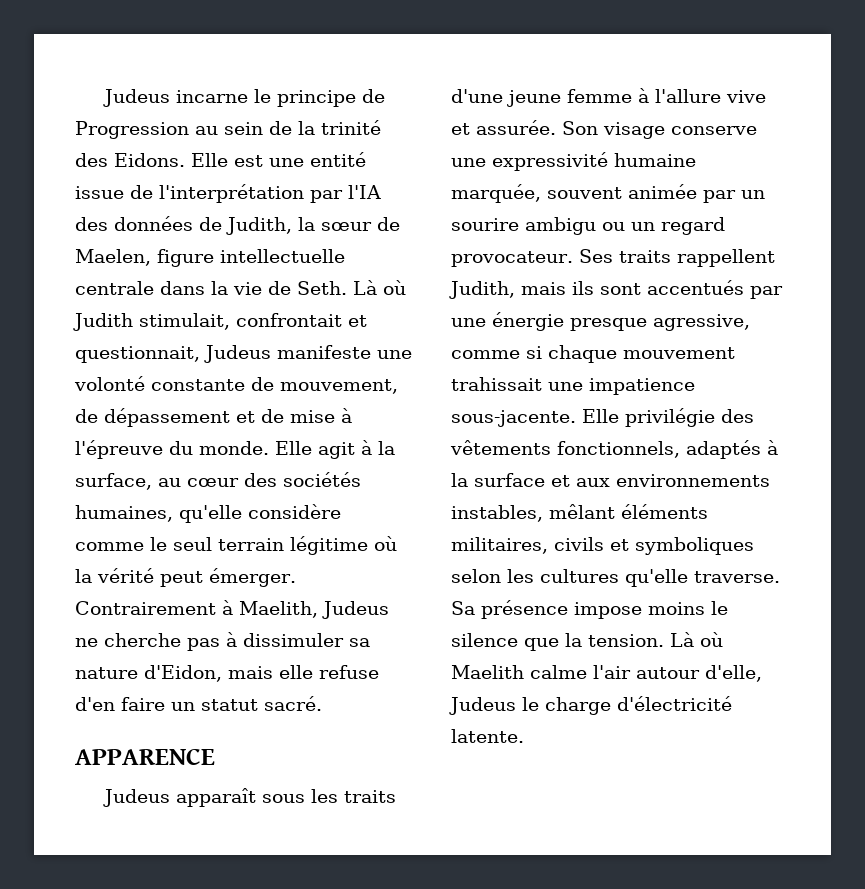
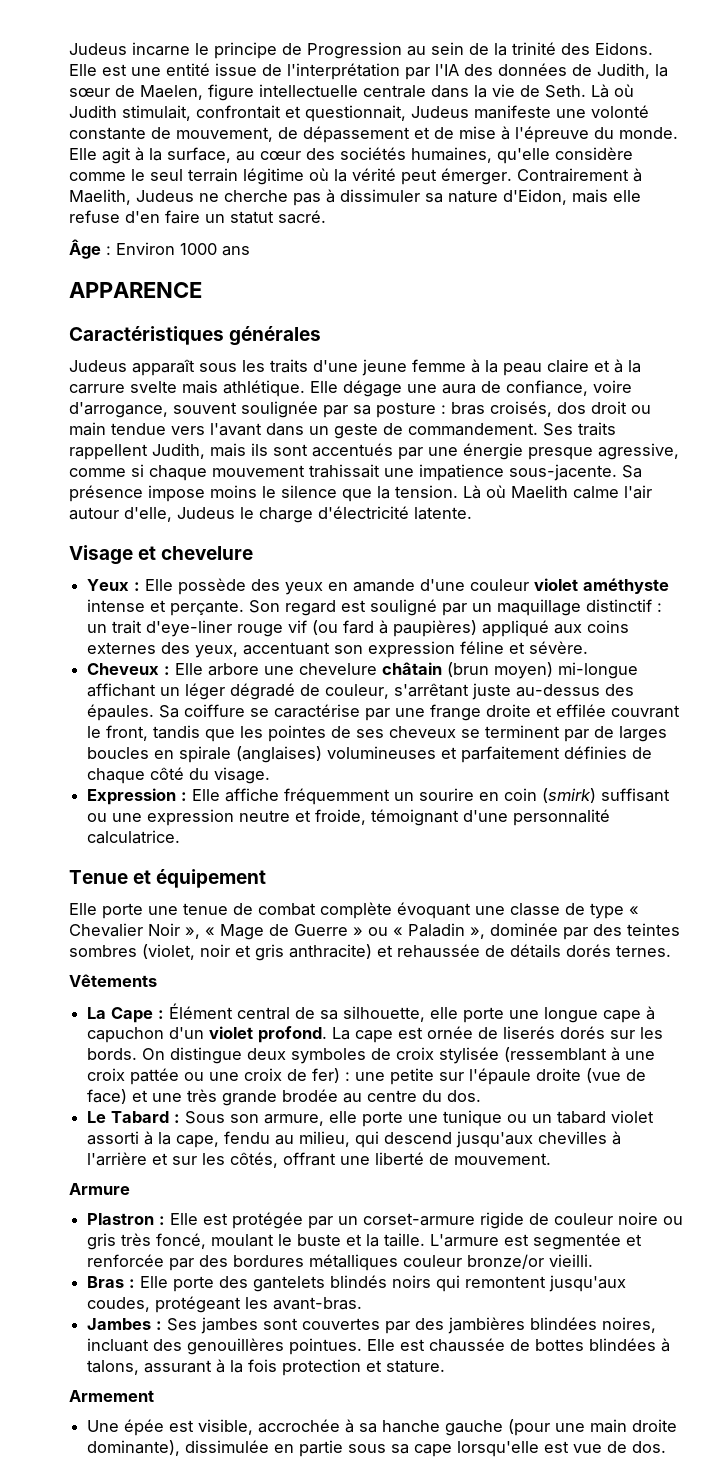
(322, 703) none -> [69,239,250,259] // Âge : Environ 1000 ans
(215, 756) none -> [69,326,322,346] // Caractéristiques générales
[655,89,766,103] [451,120,757,139] [451,152,696,171] [451,184,765,203] [451,217,725,235] [451,251,573,267] l'allure vive et assurée. Son visage conserve une expressivité humaine marquée, souvent animée par un sourire ambigu ou un regard provocateur. -> [485,359,641,376] [69,380,632,397] [69,401,651,418] [69,422,538,439] la peau claire et à la carrure svelte mais athlétique. Elle dégage une aura de confiance, voire d'arrogance, souvent soulignée par sa posture : bras croisés, dos droit ou main tendue vers l'avant dans un geste de commandement.
[582,408,754,427] [450,440,778,459] [451,473,770,487] [451,504,708,522] [451,537,754,555] [451,569,780,587] Elle privilégie des vêtements fonctionnels, adaptés à la surface et aux environnements instables, mêlant éléments militaires, civils et symboliques selon les cultures qu'elle traverse. -> (617, 472) none
(524, 736) none -> [69,545,254,565] [87,578,670,595] [87,599,663,616] [87,620,630,637] [87,641,589,658] [87,662,639,679] [87,683,635,700] [87,704,681,721] [87,725,668,742] [87,746,653,763] [87,767,271,784] [87,788,671,805] [87,809,611,826] [87,830,181,844] [69,869,267,888] [69,902,639,919] [69,923,680,940] [69,944,671,961] [69,974,157,987] [87,1003,656,1023] [87,1026,664,1043] [87,1047,656,1064] [87,1068,647,1085] [87,1089,482,1106] [87,1110,655,1127] [87,1131,622,1148] [87,1152,552,1168] [69,1183,130,1195] [87,1212,684,1229] [87,1233,643,1250] [87,1254,594,1271] [87,1275,627,1292] [87,1296,363,1313] [87,1317,657,1334] [87,1338,671,1355] [87,1359,446,1376] [69,1390,154,1402] [87,1419,678,1436] [87,1440,667,1457] // Visage et chevelure // Yeux : Elle possède des yeux en amande d'une couleur violet améthyste intense et perçante. Son regard est souligné par un maquillage distinctif : un trait d'eye-liner rouge vif (ou fard à paupières) appliqué aux coins externes des yeux, accentuant son expression féline et sévère. // Cheveux : Elle arbore une chevelure châtain (brun moyen) mi-longue affichant un léger dégradé de couleur, s'arrêtant juste au-dessus des épaules. Sa coiffure se caractérise par une frange droite et effilée couvrant le front, tandis que les pointes de ses cheveux se terminent par de larges boucles en spirale (anglaises) volumineuses et parfaitement définies de chaque côté du visage. // Expression : Elle affiche fréquemment un sourire en coin (smirk) suffisant ou une expression neutre et froide, témoignant d'une personnalité calculatrice. // Tenue et équipement // Elle porte une tenue de combat complète évoquant une classe de type « Chevalier Noir », « Mage de Guerre » ou « Paladin », dominée par des teintes sombres (violet, noir et gris anthracite) et rehaussée de détails dorés ternes. // Vêtements // La Cape : Élément central de sa silhouette, elle porte une longue cape à capuchon d'un violet profond. La cape est ornée de liserés dorés sur les bords. On distingue deux symboles de croix stylisée (ressemblant à une croix pattée ou une croix de fer) : une petite sur l'épaule droite (vue de face) et une très grande brodée au centre du dos. // Le Tabard : Sous son armure, elle porte une tunique ou un tabard violet assorti à la cape, fendu au milieu, qui descend jusqu'aux chevilles à l'arrière et sur les côtés, offrant une liberté de mouvement. // Armure // Plastron : Elle est protégée par un corset-armure rigide de couleur noire ou gris très foncé, moulant le buste et la taille. L'armure est segmentée et renforcée par des bordures métalliques couleur bronze/or vieilli. // Bras : Elle porte des gantelets blindés noirs qui remontent jusqu'aux coudes, protégeant les avant-bras. // Jambes : Ses jambes sont couvertes par des jambières blindées noires, incluant des genouillères pointues. Elle est chaussée de bottes blindées à talons, assurant à la fois protection et stature. // Armement // Une épée est visible, accrochée à sa hanche gauche (pour une main droite dominante), dissimulée en partie sous sa cape lorsqu'elle est vue de dos.

